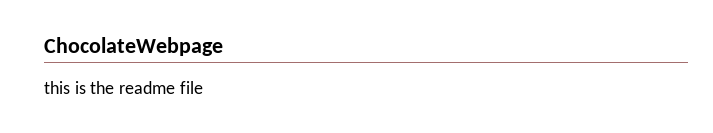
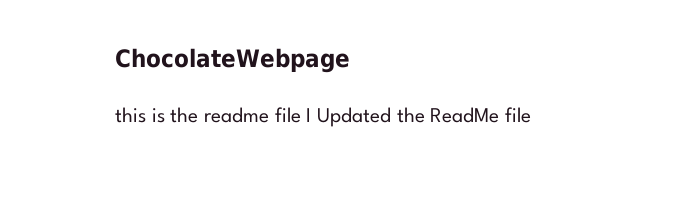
(203, 87) none -> [306,107,532,127] I Updated the ReadMe file

